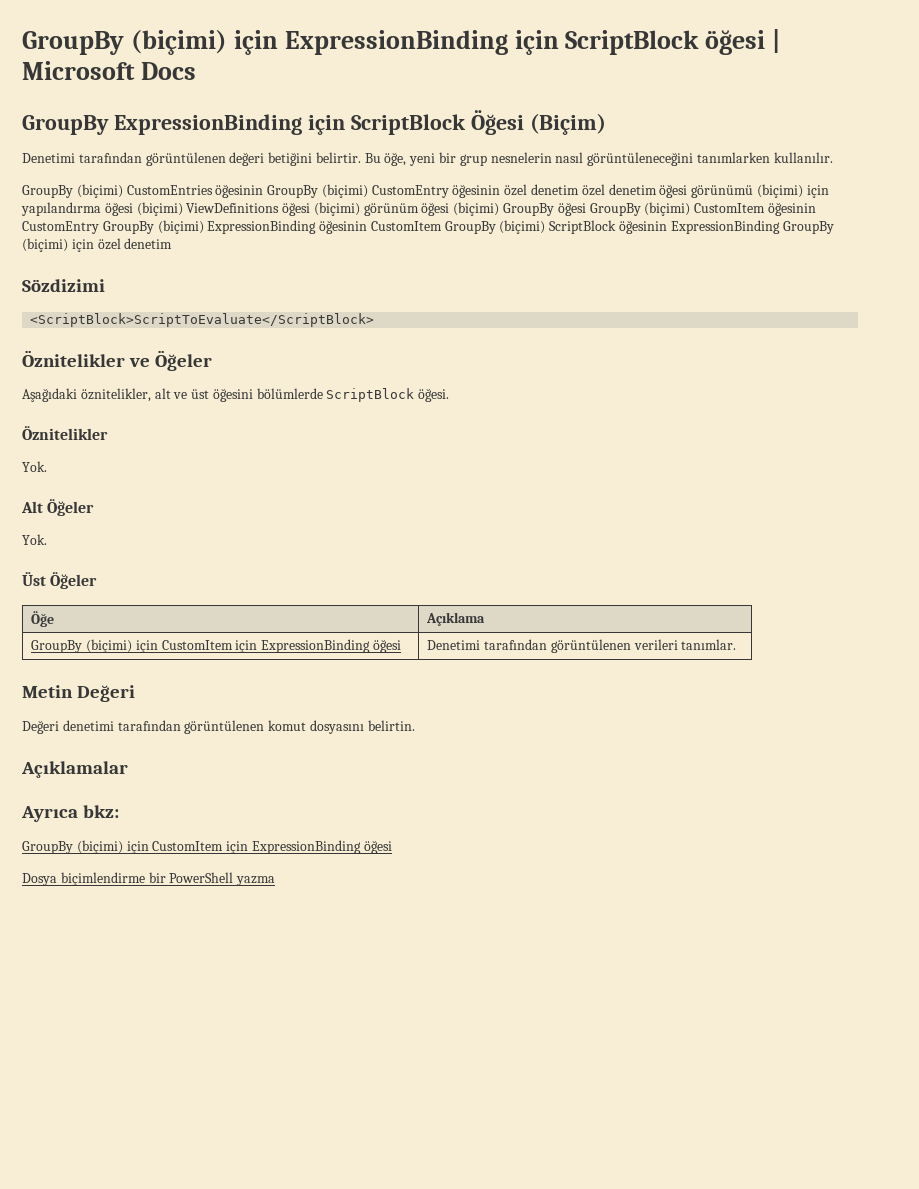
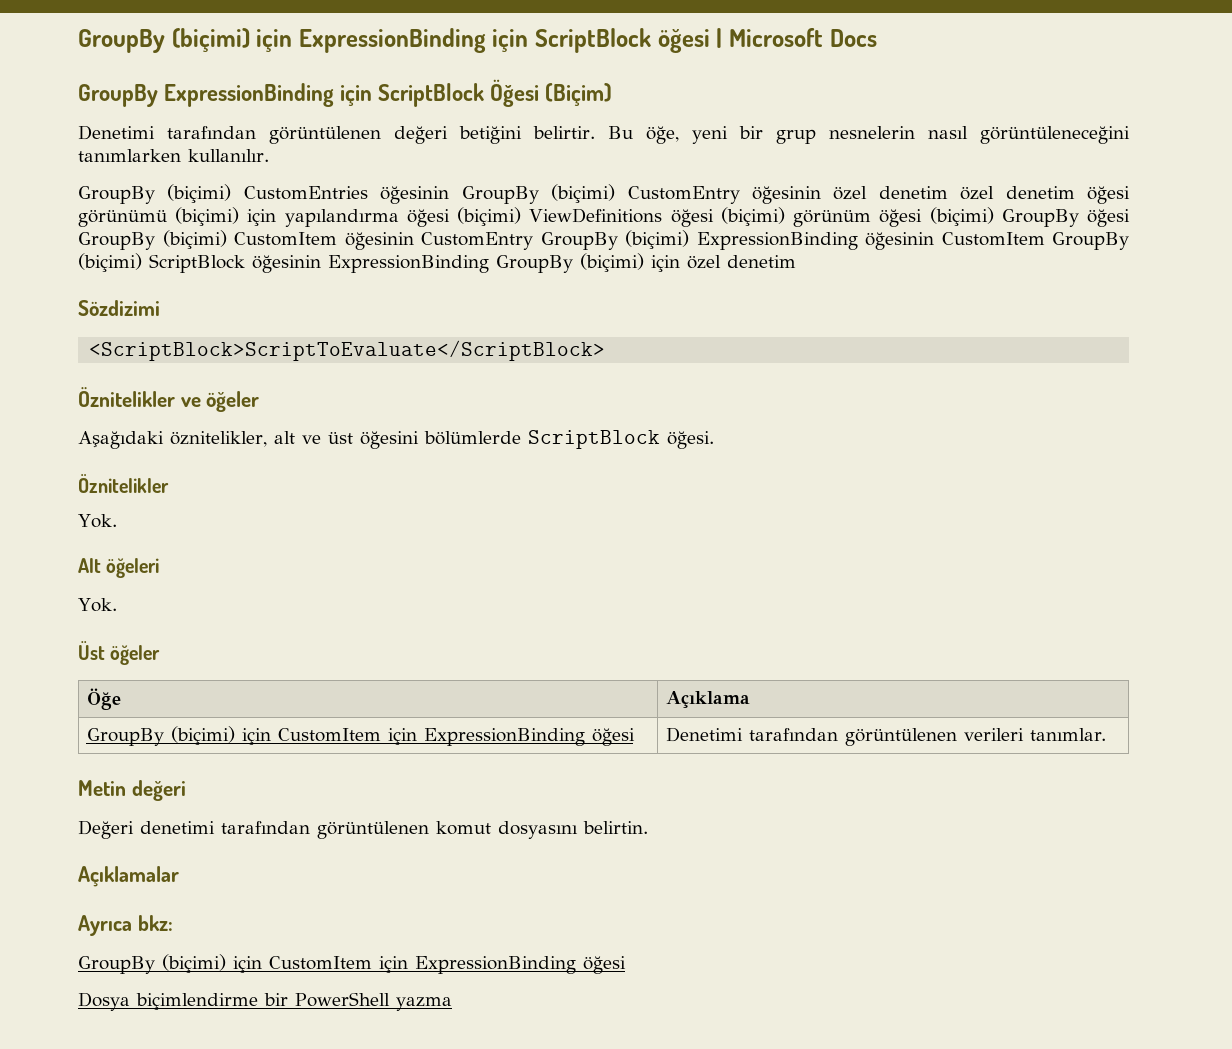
[155,350,213,371] Öğeler -> [206,391,260,412] öğeler
[47,499,95,516] Öğeler -> [106,558,160,578] öğeleri
[50,572,98,589] Öğeler -> [110,645,161,665] öğeler
[77,685,136,702] Değeri -> [131,780,186,801] değeri

